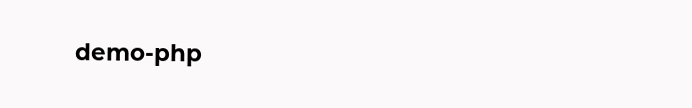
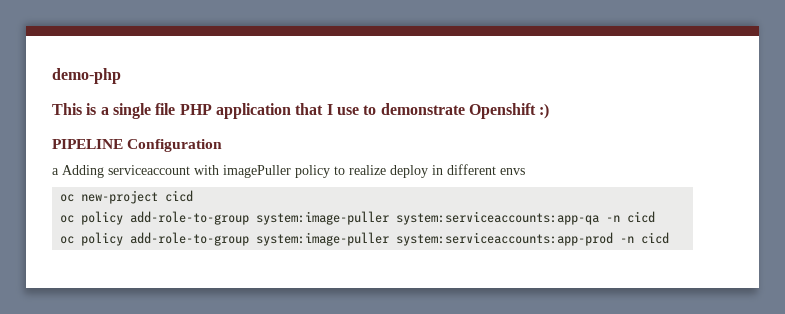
(203, 55) none -> [52,103,550,119] [52,139,223,152] [52,164,525,178] [60,190,194,204] [60,211,656,225] [60,232,670,246] // This is a single file PHP application that I use to demonstrate Openshift :) // PIPELINE Configuration // a Adding serviceaccount with imagePuller policy to realize deploy in different envs // oc new-project cicd // oc policy add-role-to-group system:image-puller system:serviceaccounts:app-qa -n cicd // oc policy add-role-to-group system:image-puller system:serviceaccounts:app-prod -n cicd

